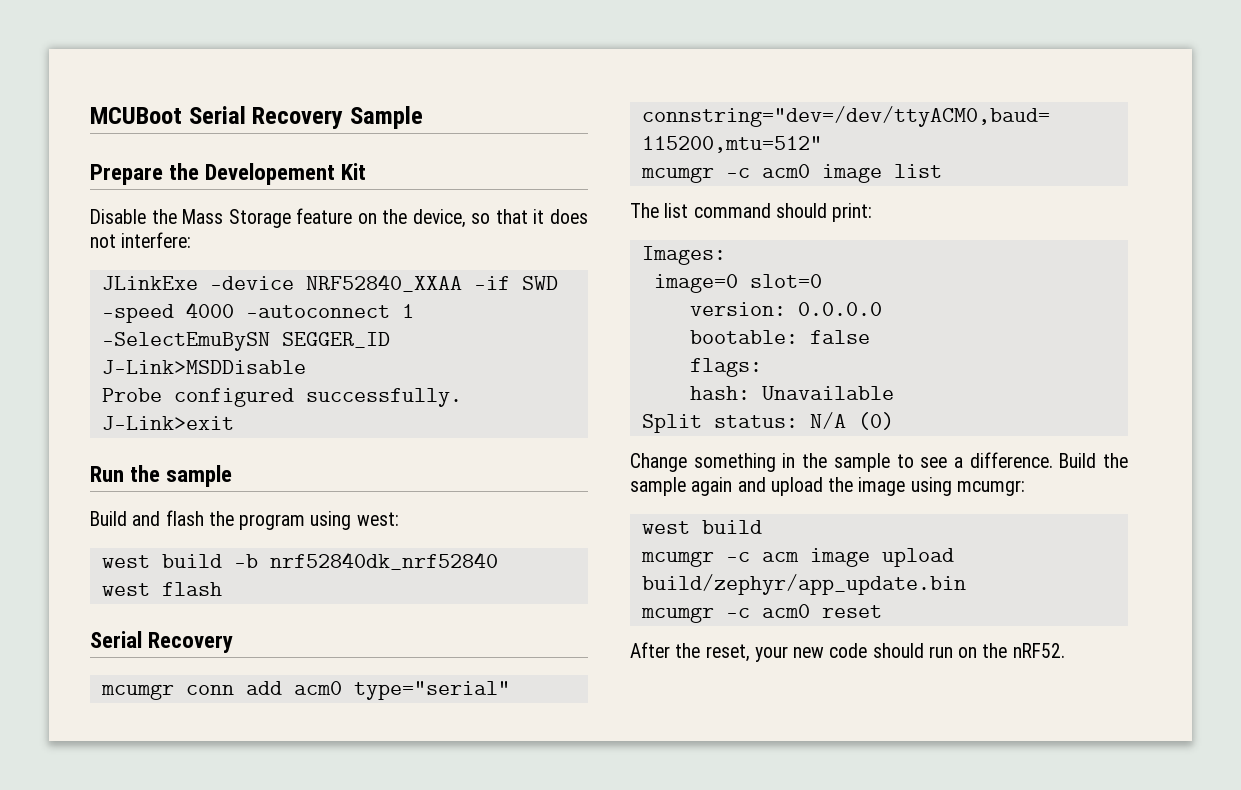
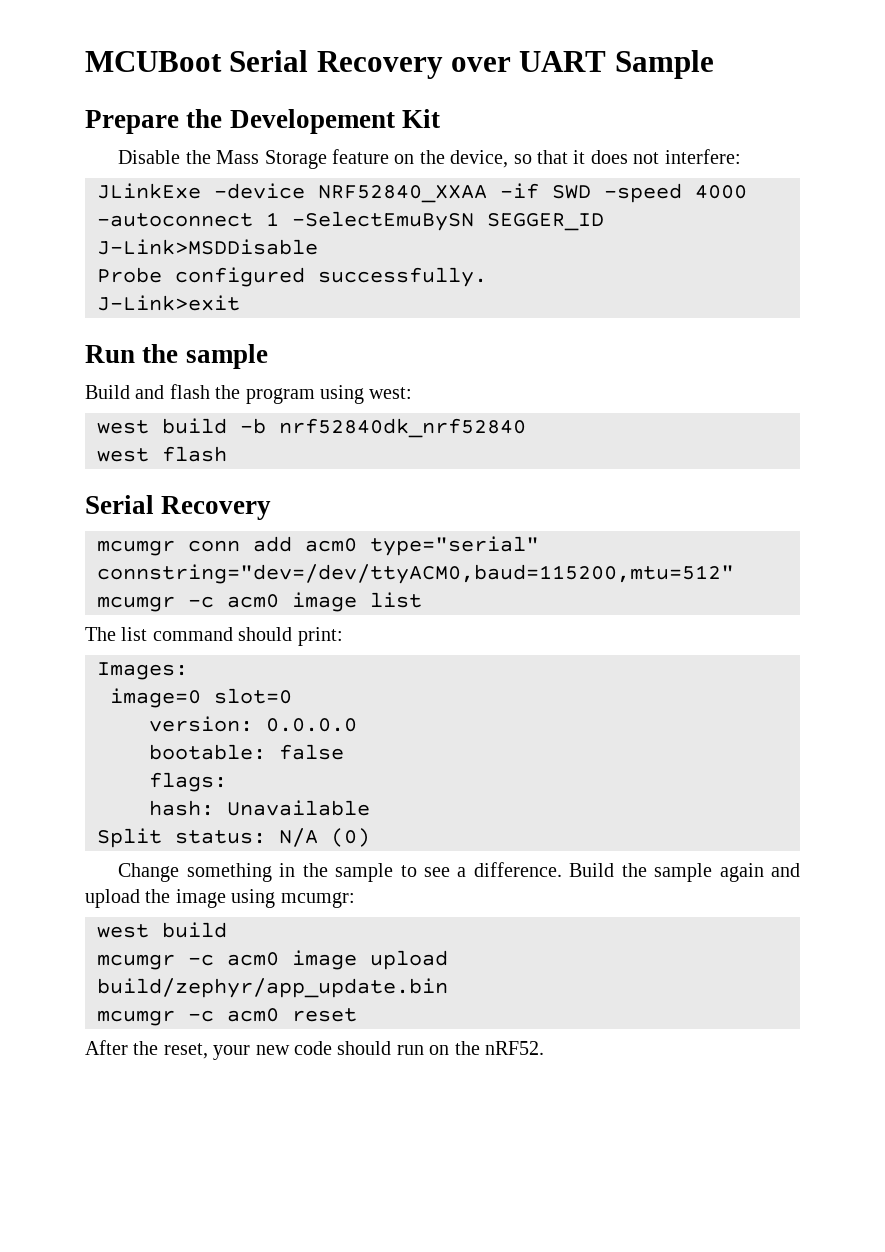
(344, 118) none -> [451,51,607,72] over UART
[761,552,799,562] acm -> [227,952,279,966] acm0

